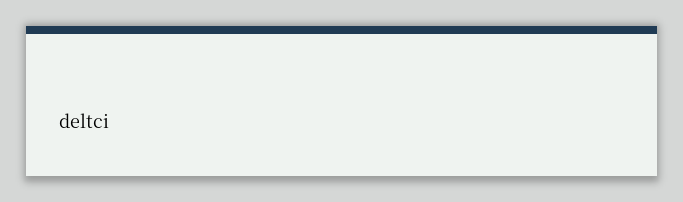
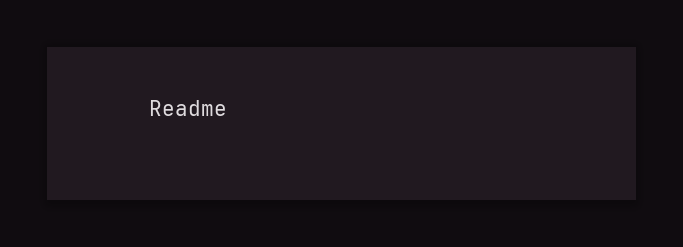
[59,113,109,128] deltci -> [149,100,227,116] Readme

